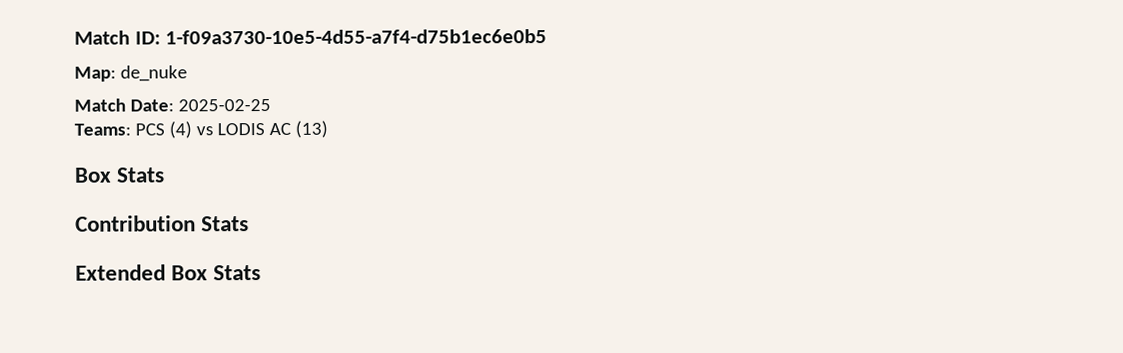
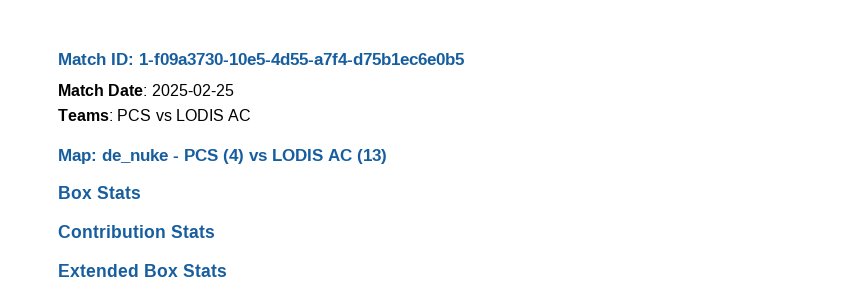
[74,65,187,82] // Map: de_nuke -> (464, 59) none
(165, 129) none -> [155,109,252,121] [58,149,218,164] vs LODIS AC // Map: de_nuke - PCS

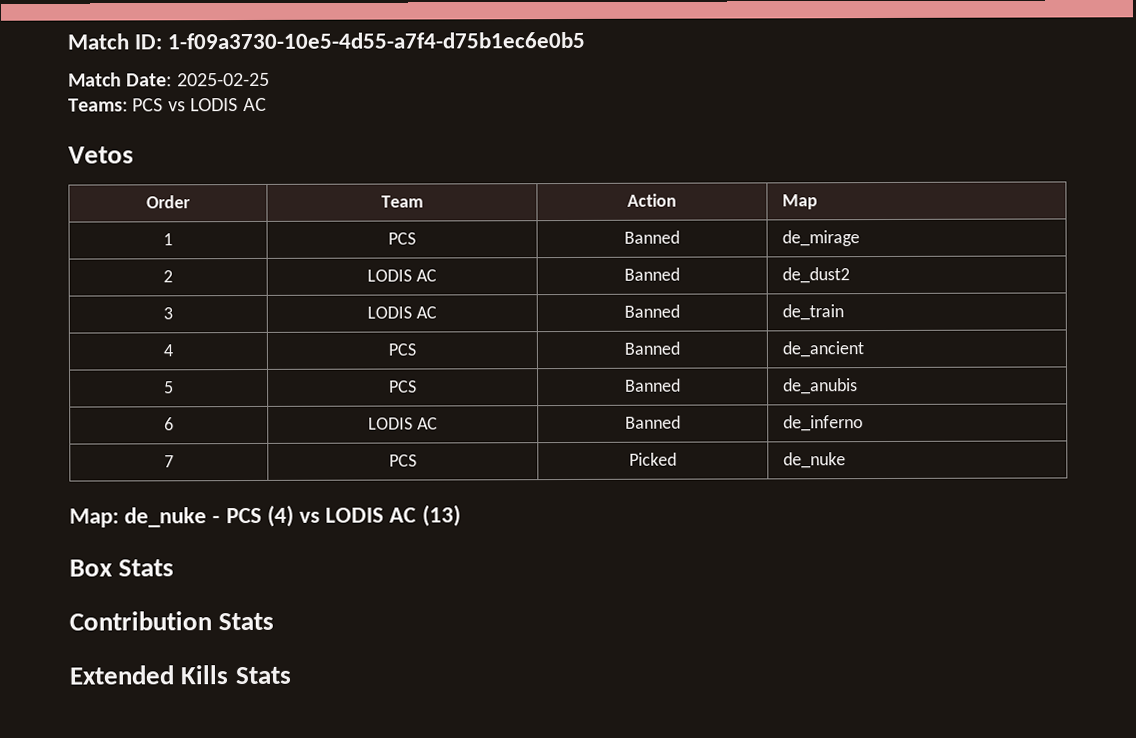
(252, 115) none -> [68,146,134,164] [146,195,191,209] [380,195,424,208] [626,193,677,207] [781,194,818,210] [163,233,173,246] [388,232,416,245] [623,230,680,244] [781,230,860,247] [163,270,173,283] [367,269,437,282] [623,267,680,281] [781,267,850,284] [163,307,173,320] [367,306,437,319] [623,304,680,318] [781,304,844,321] [163,344,173,357] [388,343,416,356] [623,341,680,355] [781,341,864,358] [164,381,174,394] [389,380,417,393] [624,378,681,392] [782,378,858,395] [164,417,174,431] [368,417,438,430] [624,415,681,429] [782,415,864,432] [164,455,174,468] [389,454,417,467] [628,452,677,466] [782,452,846,469] // Vetos // Order | Team | Action | Map // 1 | PCS | Banned | de_mirage // 2 | LODIS AC | Banned | de_dust2 // 3 | LODIS AC | Banned | de_train // 4 | PCS | Banned | de_ancient // 5 | PCS | Banned | de_anubis // 6 | LODIS AC | Banned | de_inferno // 7 | PCS | Picked | de_nuke
[144,264,178,277] Box -> [180,665,229,685] Kills

